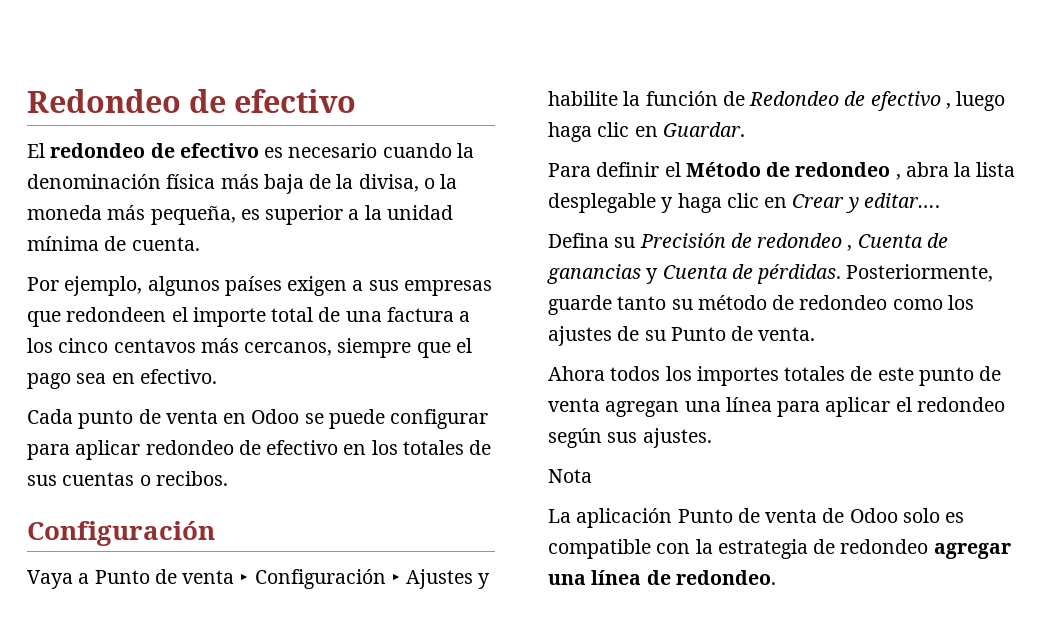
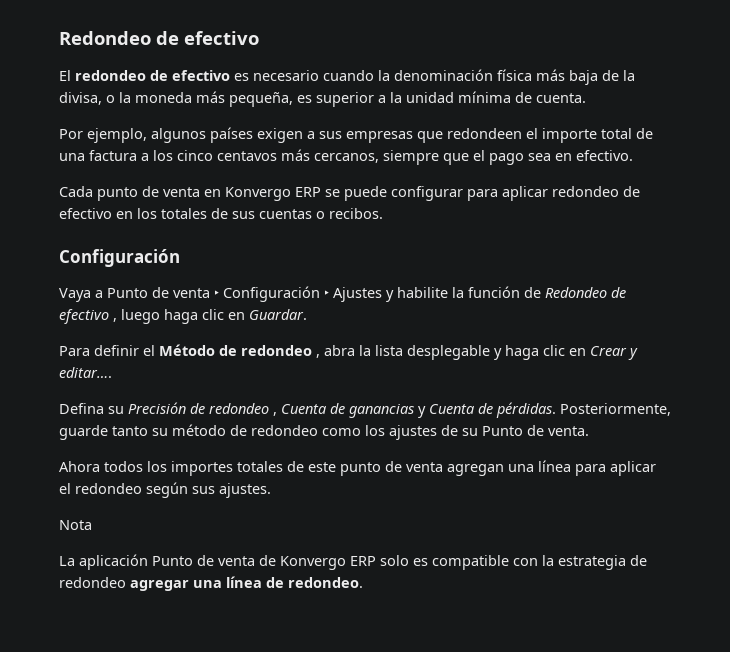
[251,409,300,424] Odoo -> [225,187,321,201] Konvergo ERP
[849,508,898,523] Odoo -> [280,556,376,570] Konvergo ERP

